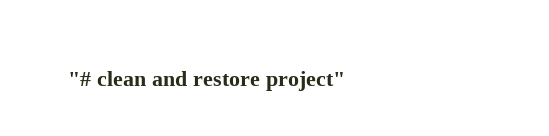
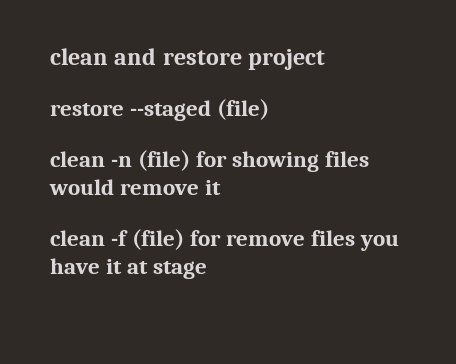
[68,72,91,86] "# -> (50, 56) none
[266,71,345,91] project" -> [248,49,326,70] [50,99,270,121] [50,150,370,172] [49,179,222,195] [50,229,400,251] [50,258,208,279] project // restore --staged (file) // clean -n (file) for showing files would remove it // clean -f (file) for remove files you have it at stage

